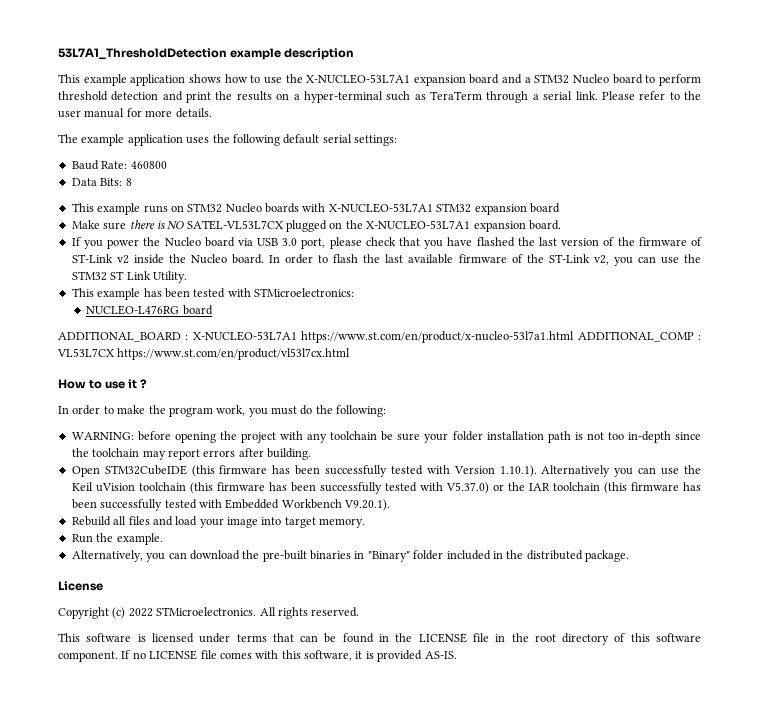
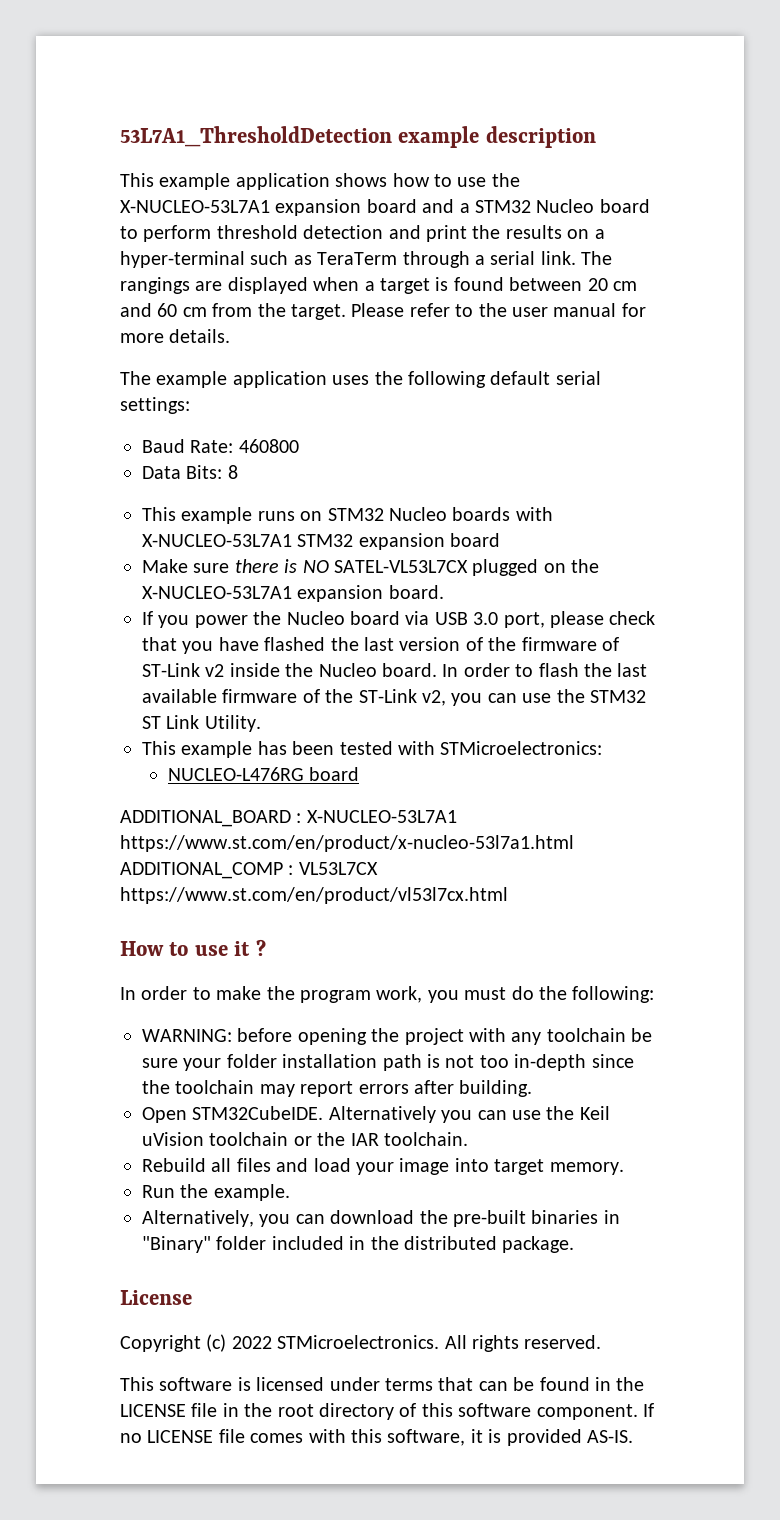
(598, 95) none -> [581,251,613,265] [120,277,637,294] [120,303,346,320] The rangings are displayed when a target is found between 20 cm and 60 cm from the target.
[104,465,537,477] STM32CubeIDE (this firmware has been successfully tested with Version 1.10.1). -> [192,1106,324,1120] STM32CubeIDE.
[189,482,701,494] [71,499,390,511] (this firmware has been successfully tested with V5.37.0) or the IAR toolchain (this firmware has been successfully tested with Embedded Workbench V9.20.1). -> [293,1132,468,1146] or the IAR toolchain.

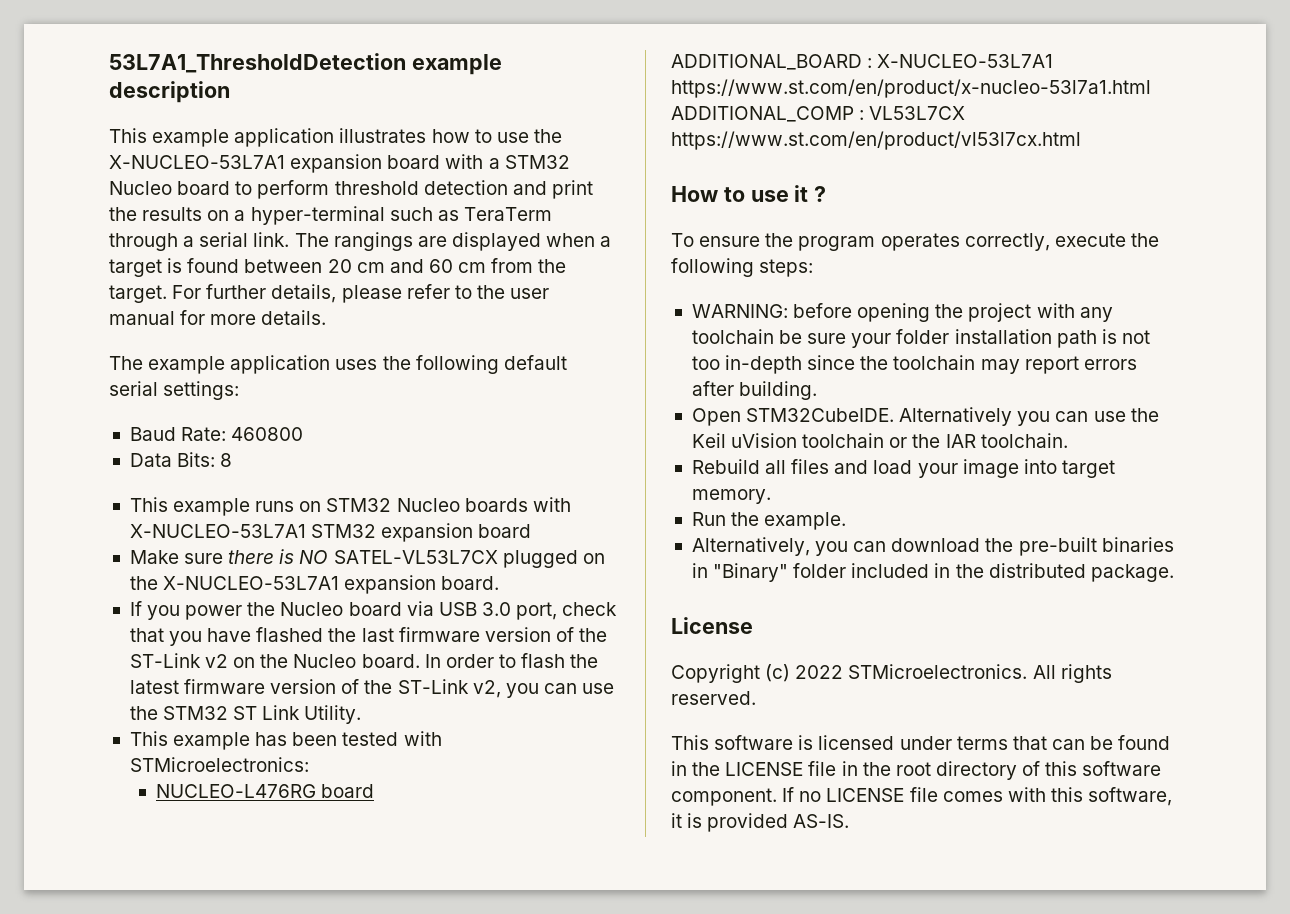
[335,173,388,187] shows -> [339,128,427,143] illustrates
[422,199,455,213] and -> [445,154,484,169] with
[351,303,405,317] Please -> [172,284,402,303] For further details, please
[549,611,604,628] please -> (558, 611) none
[399,637,619,651] version of the firmware of -> [398,627,608,642] firmware version of the
[229,663,280,677] inside -> [233,657,256,668] on
[617,663,648,677] [142,689,298,703] last available firmware -> [129,679,337,694] latest firmware version
[120,986,655,1003] In order to make the program work, you must do the following: -> [671,233,1159,251] [671,258,814,277] To ensure the program operates correctly, execute the following steps:

